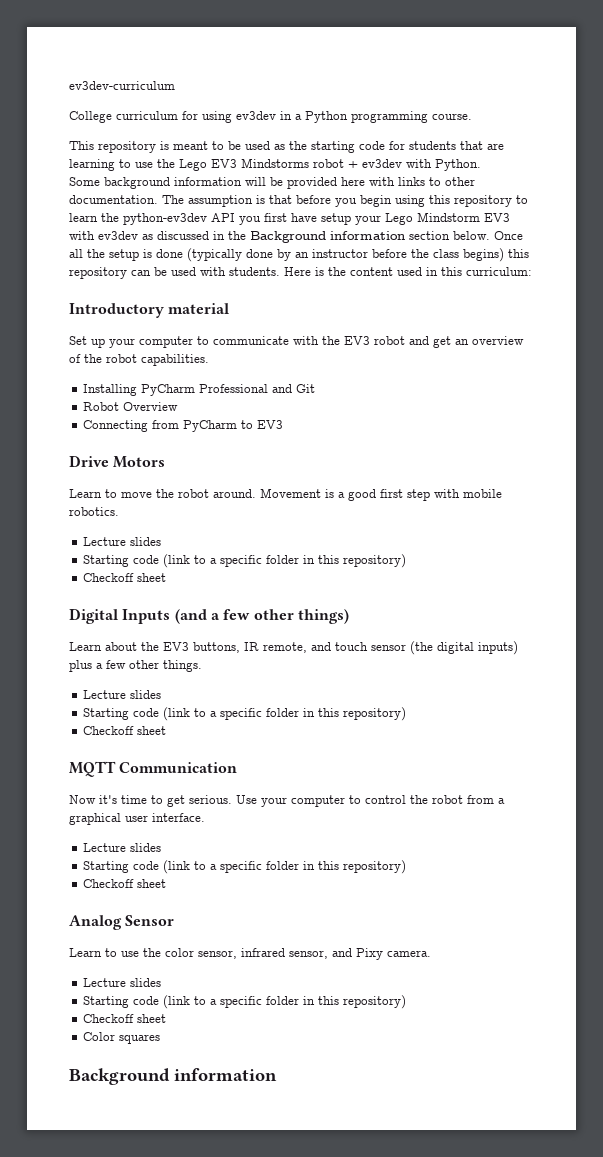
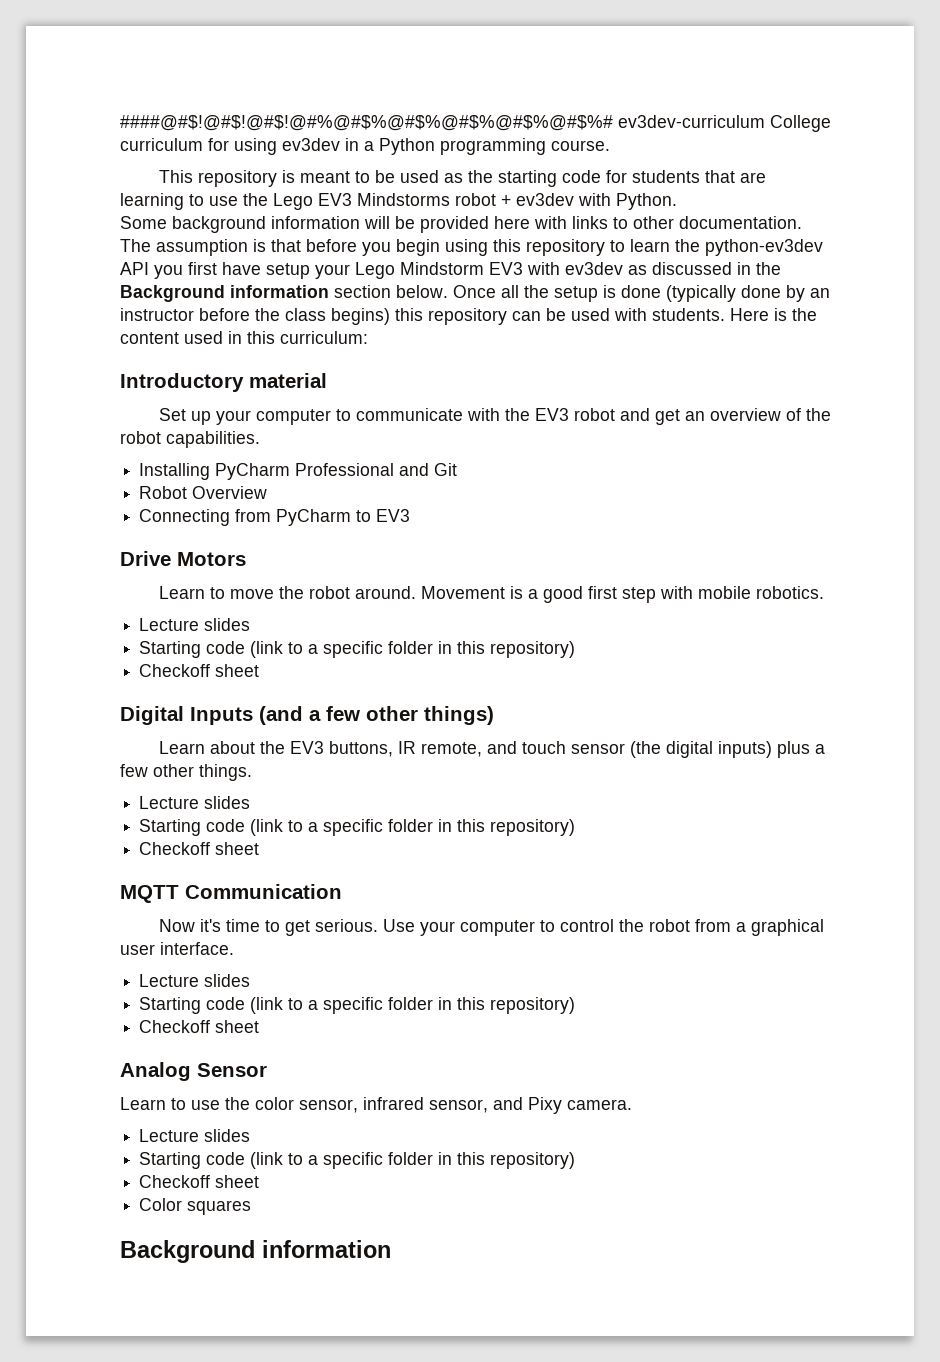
(69, 85) none -> [120,115,613,131] ####@#$!@#$!@#$!@#%@#$%@#$%@#$%@#$%@#$%#
(175, 85) // -> (765, 121) none

